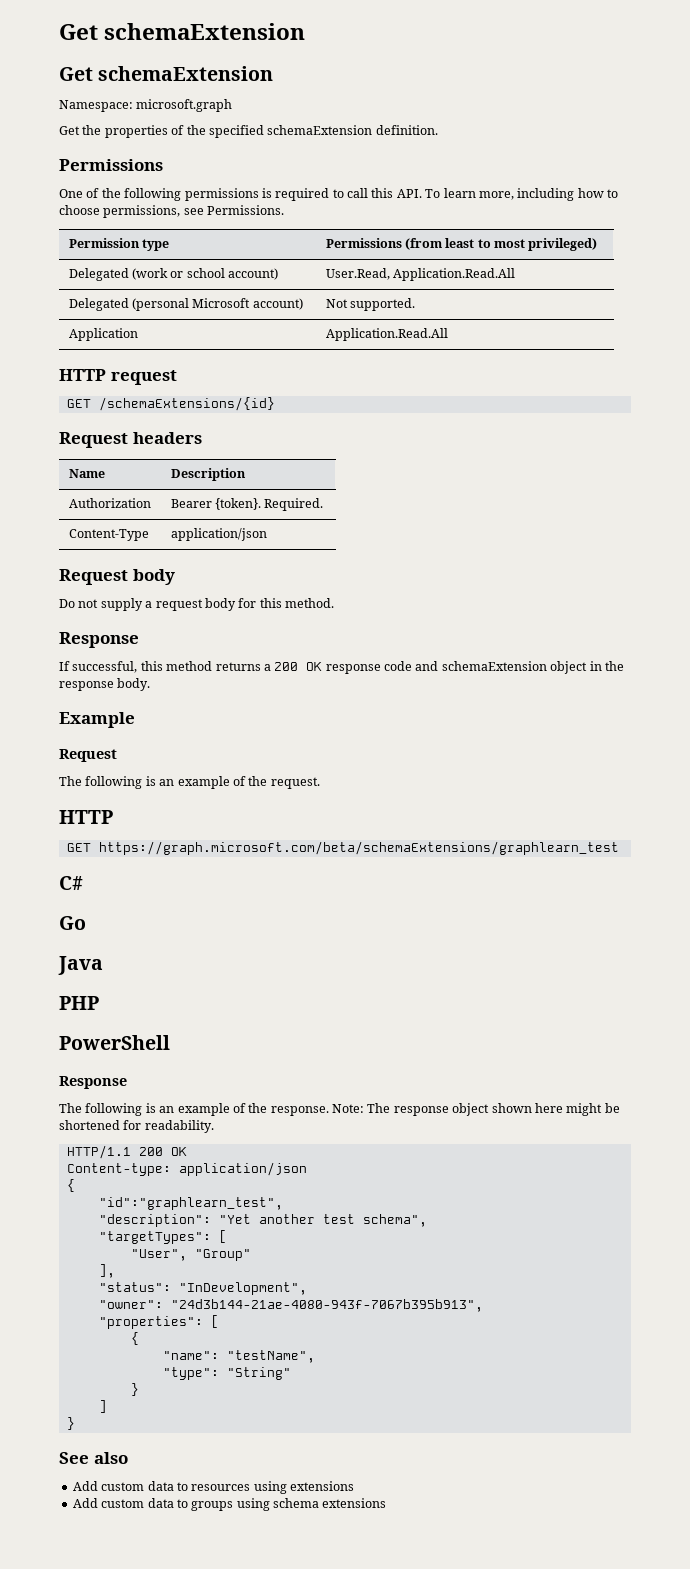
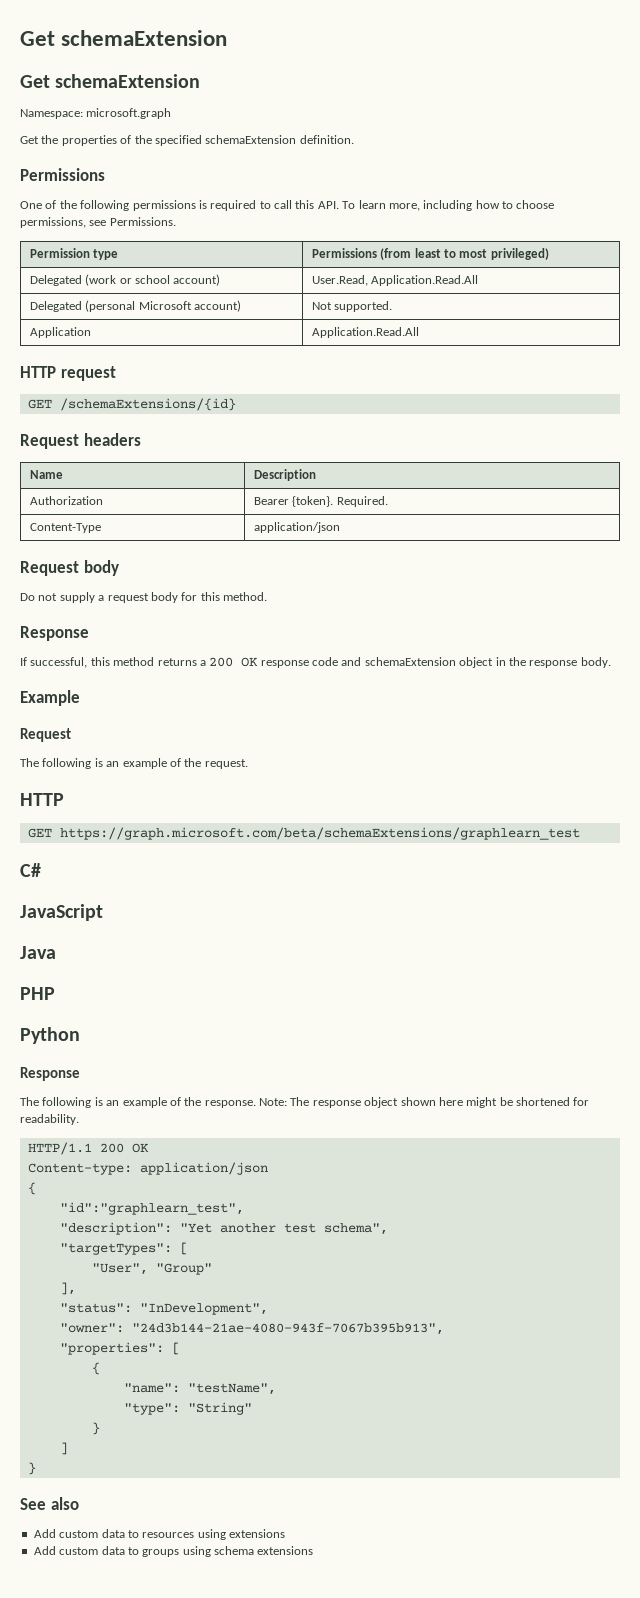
[59,916,86,930] Go -> [20,904,103,921] JavaScript
[59,1035,170,1050] PowerShell -> [20,1027,80,1044] Python

